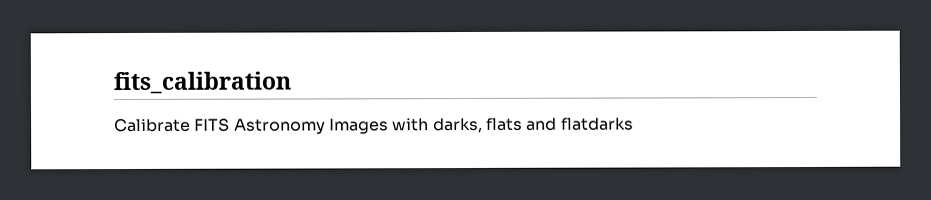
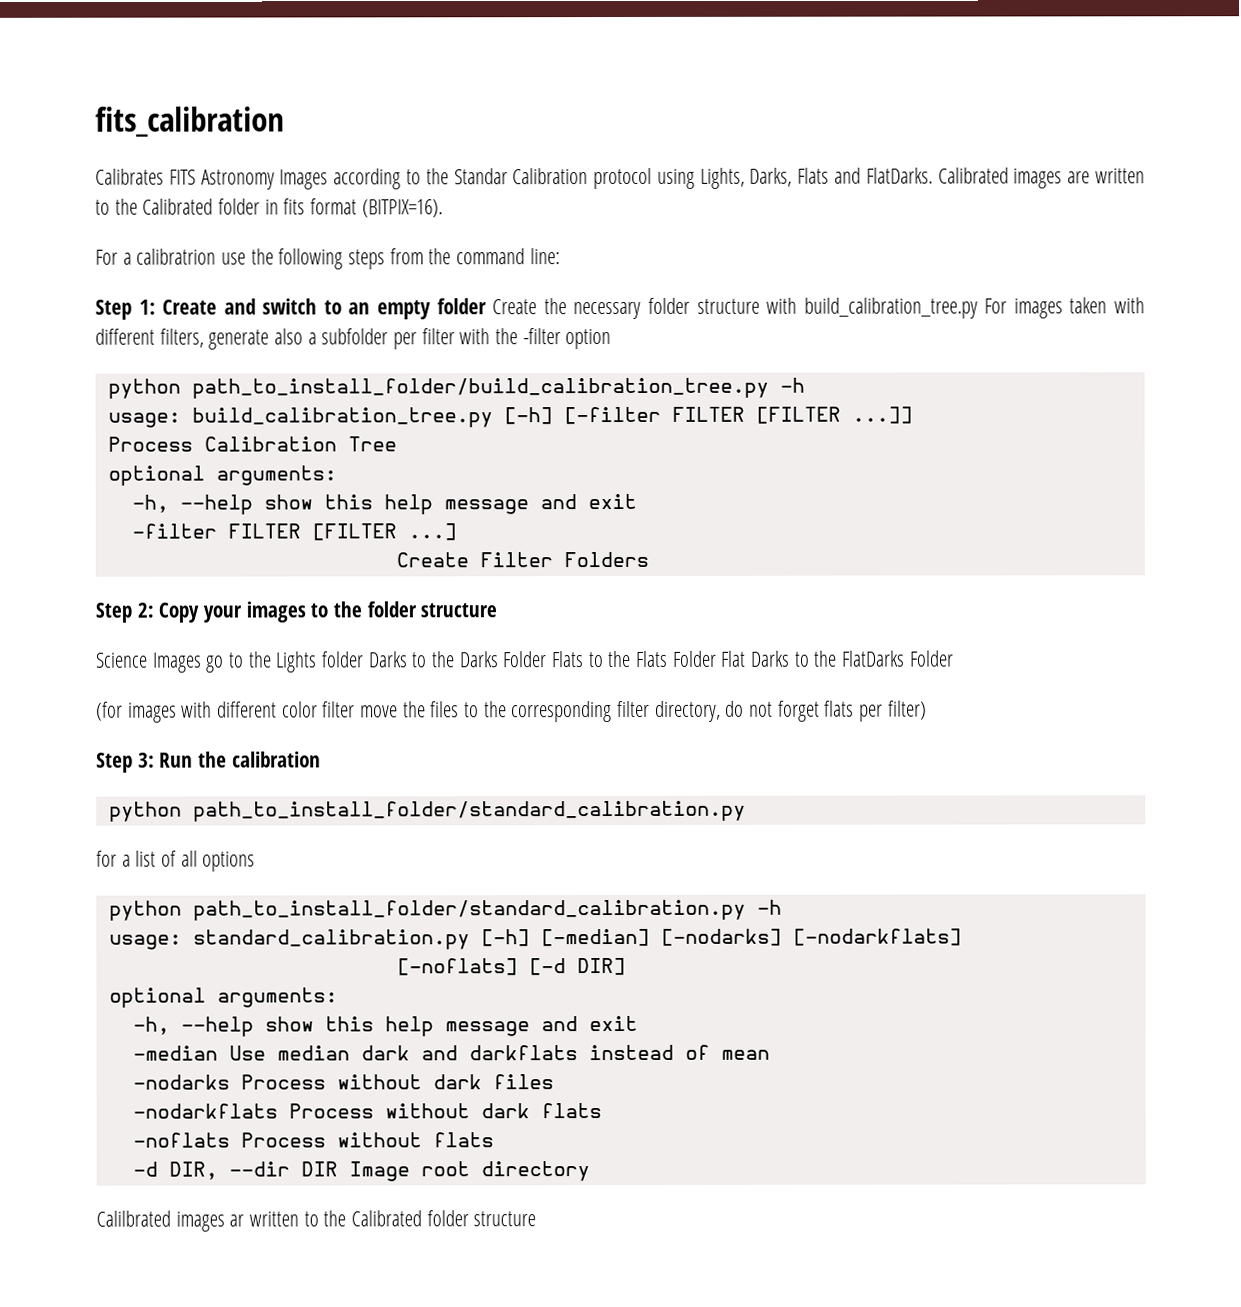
[114,118,191,133] Calibrate -> [95,168,164,185] Calibrates
[392,117,634,134] with darks, flats and flatdarks -> [333,167,1145,190] [95,198,443,218] [95,248,560,270] [95,297,1145,320] [95,328,612,350] [107,377,805,399] [107,406,913,428] [107,436,397,452] [107,465,337,486] [131,493,637,515] [131,523,457,541] [395,551,649,568] [95,601,498,623] [95,650,954,673] [96,700,927,723] [96,751,321,773] [108,800,746,822] [96,850,256,872] [108,899,782,921] [108,928,962,950] [396,957,626,976] [108,987,338,1008] [132,1015,638,1037] [132,1044,770,1061] [132,1074,554,1090] [132,1103,602,1119] [132,1132,494,1148] [132,1161,590,1182] [96,1210,537,1232] according to the Standar Calibration protocol using Lights, Darks, Flats and FlatDarks. Calibrated images are written to the Calibrated folder in fits format (BITPIX=16). // For a calibratrion use the following steps from the command line: // Step 1: Create and switch to an empty folder Create the necessary folder structure with build_calibration_tree.py For images taken with different filters, generate also a subfolder per filter with the -filter option // python path_to_install_folder/build_calibration_tree.py -h // usage: build_calibration_tree.py [-h] [-filter FILTER [FILTER ...]] // Process Calibration Tree // optional arguments: // -h, --help show this help message and exit // -filter FILTER [FILTER ...] // Create Filter Folders // Step 2: Copy your images to the folder structure // Science Images go to the Lights folder Darks to the Darks Folder Flats to the Flats Folder Flat Darks to the FlatDarks Folder // (for images with different color filter move the files to the corresponding filter directory, do not forget flats per filter) // Step 3: Run the calibration // python path_to_install_folder/standard_calibration.py // for a list of all options // python path_to_install_folder/standard_calibration.py -h // usage: standard_calibration.py [-h] [-median] [-nodarks] [-nodarkflats] // [-noflats] [-d DIR] // optional arguments: // -h, --help show this help message and exit // -median Use median dark and darkflats instead of mean // -nodarks Process without dark files // -nodarkflats Process without dark flats // -noflats Process without flats // -d DIR, --dir DIR Image root directory // Calilbrated images ar written to the Calibrated folder structure

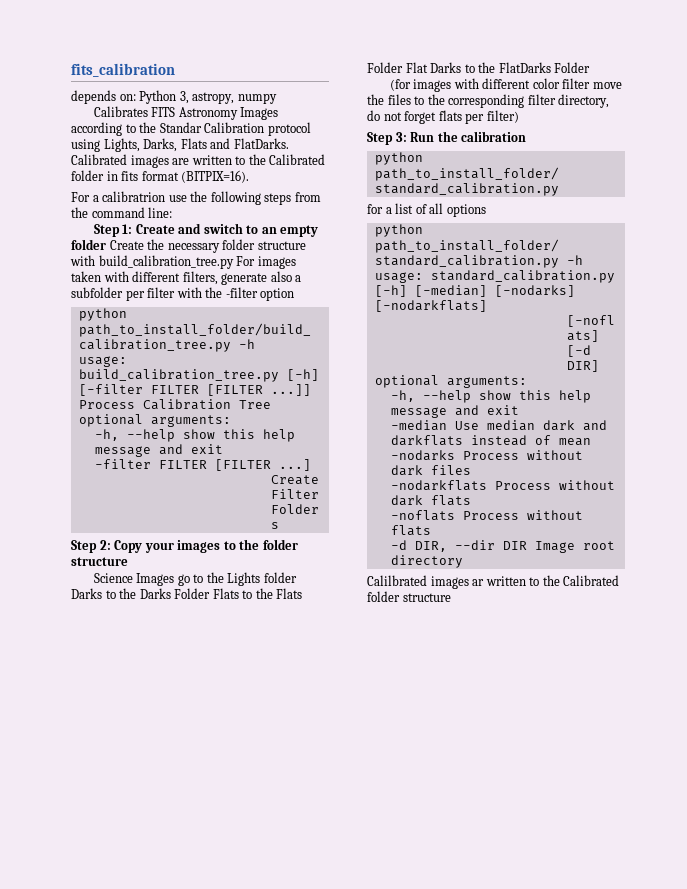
(285, 121) none -> [71,90,277,104] // depends on: Python 3, astropy, numpy

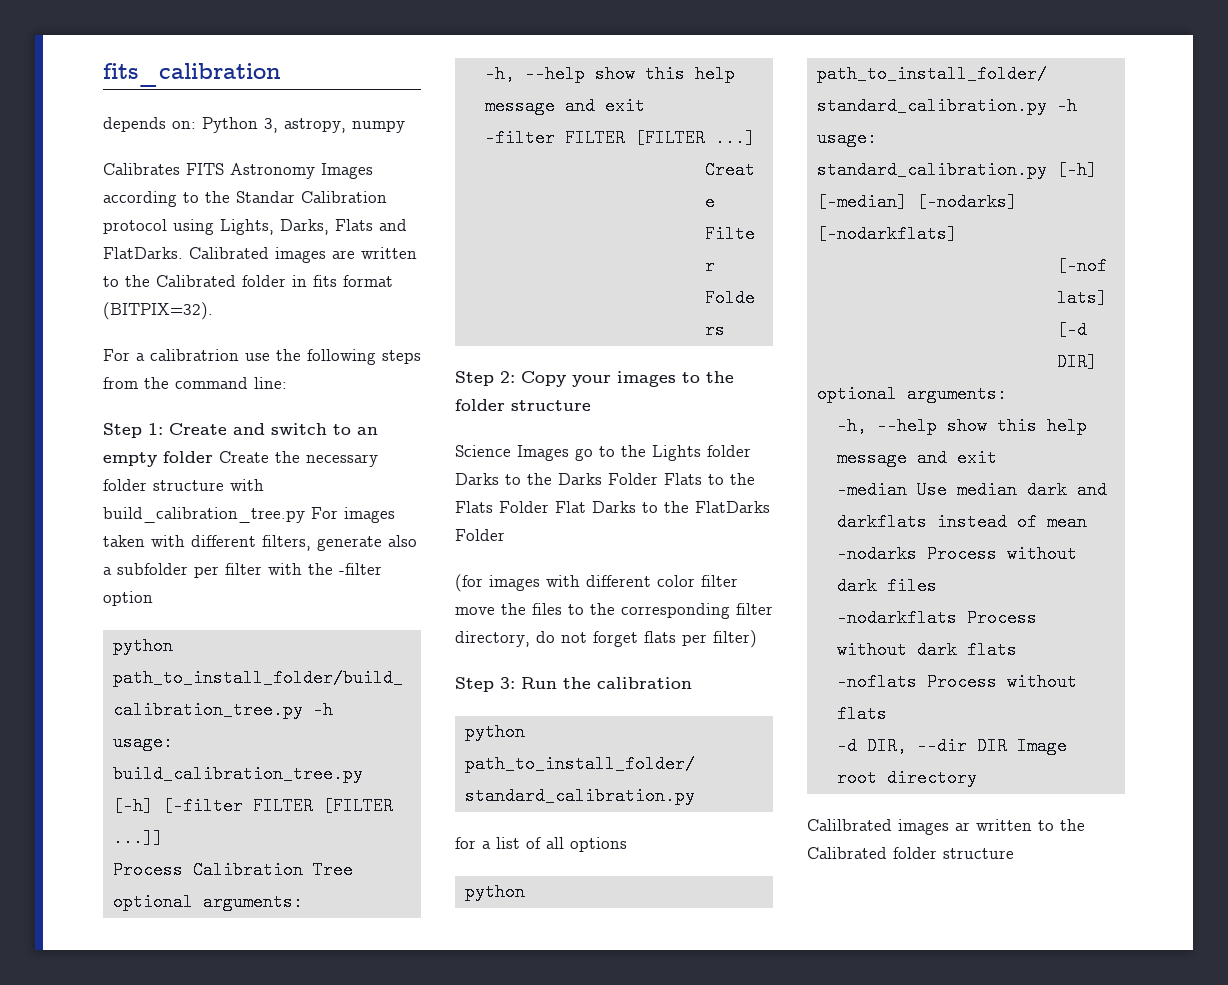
[181,170,250,183] (BITPIX=16). -> [103,302,213,320] (BITPIX=32).

